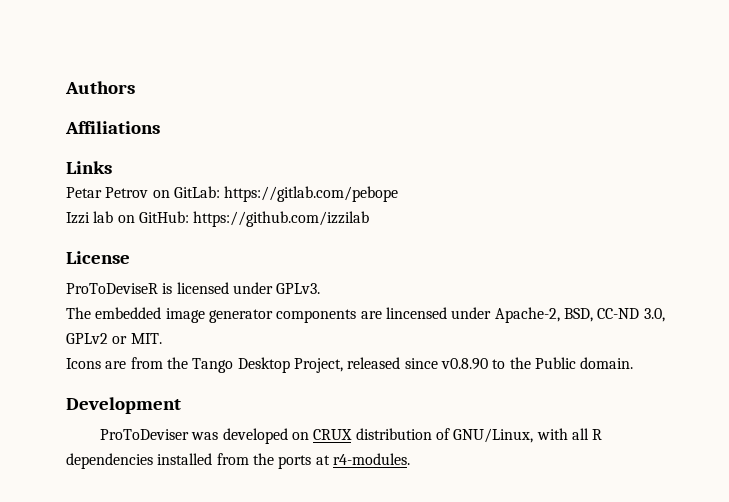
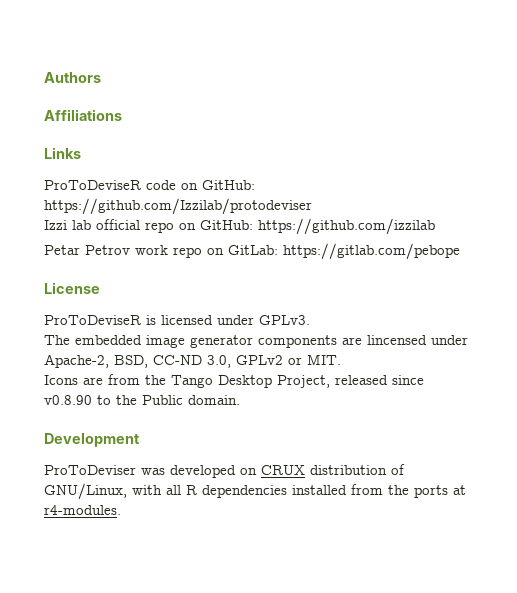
(112, 167) none -> [44,180,255,190] [44,198,312,215] [44,218,435,235] // ProToDeviseR code on GitHub: https://github.com/Izzilab/protodeviser // Izzi lab official repo on GitHub: https://github.com/izzilab
(149, 192) none -> [135,245,202,258] work repo
[66,211,370,227] // Izzi lab on GitHub: https://github.com/izzilab -> (460, 251) none

